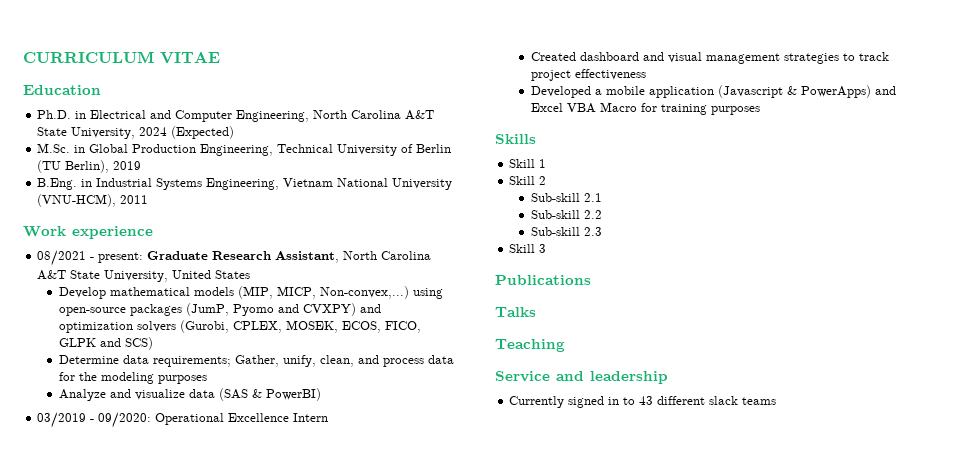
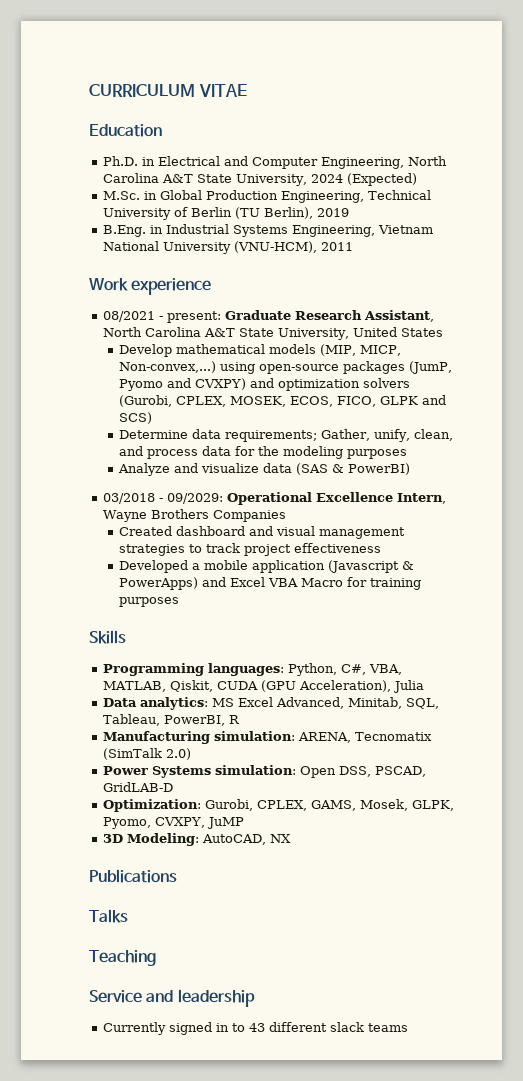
[37,412,329,428] 03/2019 - 09/2020: Operational Excellence Intern -> [102,492,446,505] [102,509,286,522] 03/2018 - 09/2029: Operational Excellence Intern, Wayne Brothers Companies
[509,159,547,168] [509,176,547,185] [530,193,602,202] [530,210,602,219] [530,227,602,236] [509,244,547,253] Skill 1 // Skill 2 // Sub-skill 2.1 // Sub-skill 2.2 // Sub-skill 2.3 // Skill 3 -> [102,663,402,676] [102,680,424,693] [102,697,439,710] [102,714,240,726] [102,731,432,744] [102,748,191,760] [102,765,426,778] [102,782,173,792] [102,799,454,812] [102,817,244,829] [102,833,291,846] Programming languages: Python, C#, VBA, MATLAB, Qiskit, CUDA (GPU Acceleration), Julia // Data analytics: MS Excel Advanced, Minitab, SQL, Tableau, PowerBI, R // Manufacturing simulation: ARENA, Tecnomatix (SimTalk 2.0) // Power Systems simulation: Open DSS, PSCAD, GridLAB-D // Optimization: Gurobi, CPLEX, GAMS, Mosek, GLPK, Pyomo, CVXPY, JuMP // 3D Modeling: AutoCAD, NX

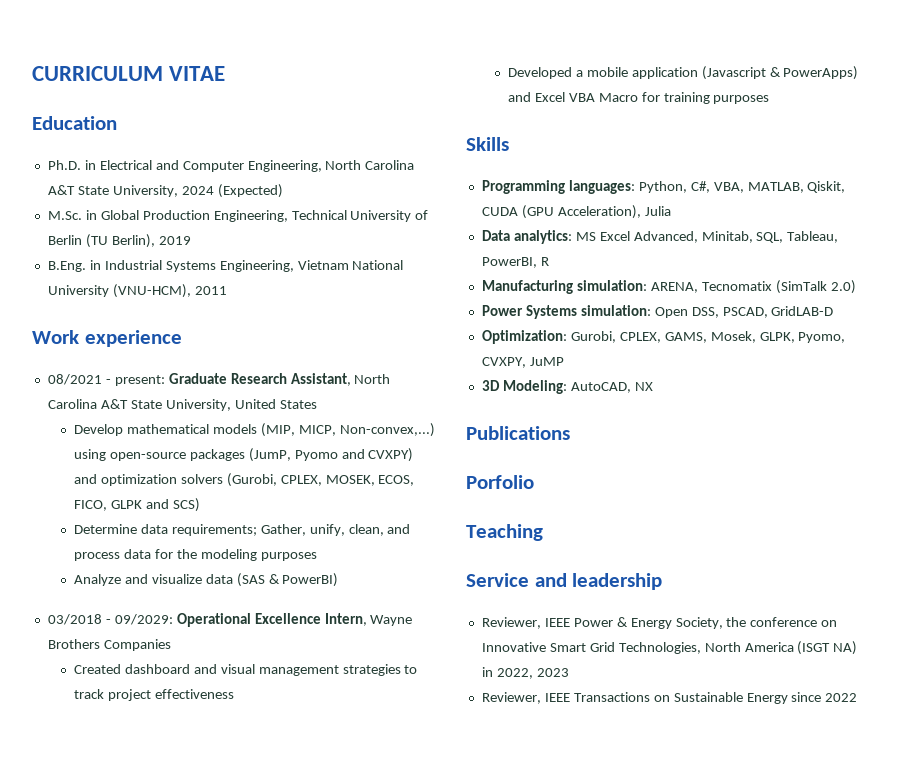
[89,909,128,923] Talks -> [466,475,534,489] Porfolio
[102,1022,408,1035] Currently signed in to 43 different slack teams -> [481,617,838,629] [481,641,858,655] [481,667,569,679] [481,692,858,704] Reviewer, IEEE Power & Energy Society, the conference on Innovative Smart Grid Technologies, North America (ISGT NA) in 2022, 2023 // Reviewer, IEEE Transactions on Sustainable Energy since 2022

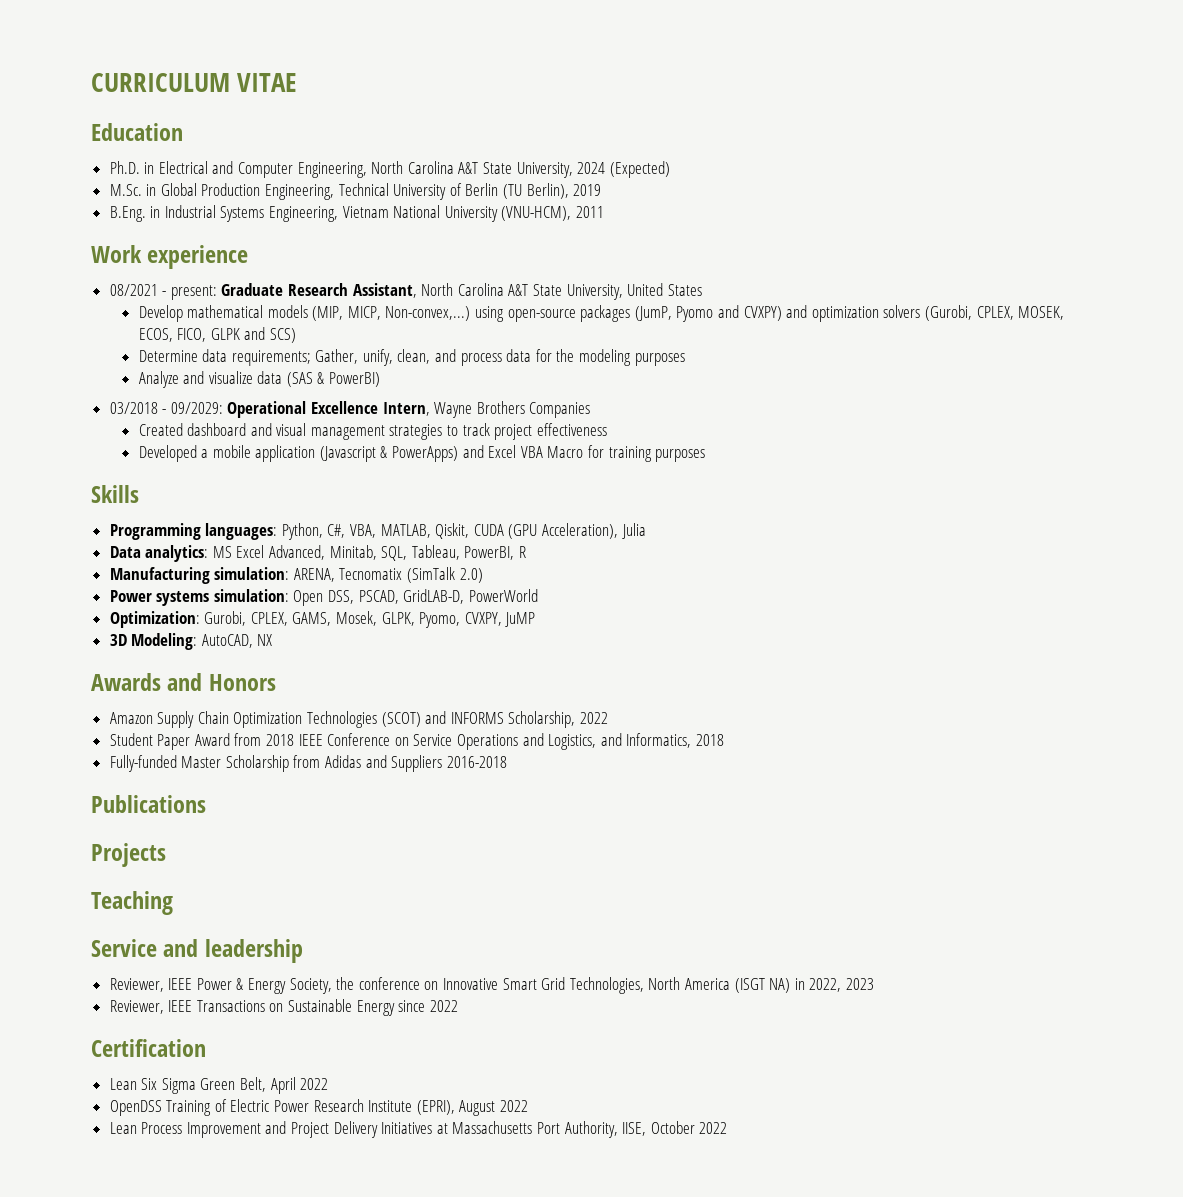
[525,305,577,319] Systems -> [156,591,210,606] systems
[771,306,834,316] GridLAB-D -> [403,589,538,604] GridLAB-D, PowerWorld
(653, 386) none -> [91,673,276,691] [109,711,608,728] [109,733,724,750] [109,755,507,772] // Awards and Honors // Amazon Supply Chain Optimization Technologies (SCOT) and INFORMS Scholarship, 2022 // Student Paper Award from 2018 IEEE Conference on Service Operations and Logistics, and Informatics, 2018 // Fully-funded Master Scholarship from Adidas and Suppliers 2016-2018
[466,475,534,489] Porfolio -> [91,843,166,867] Projects
(858, 697) none -> [91,1039,206,1057] [109,1077,329,1094] [109,1099,528,1116] [109,1121,728,1138] // Certification // Lean Six Sigma Green Belt, April 2022 // OpenDSS Training of Electric Power Research Institute (EPRI), August 2022 // Lean Process Improvement and Project Delivery Initiatives at Massachusetts Port Authority, IISE, October 2022

